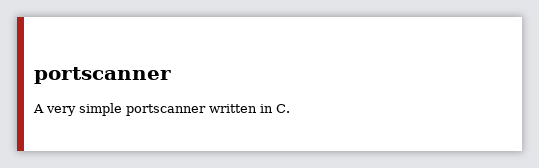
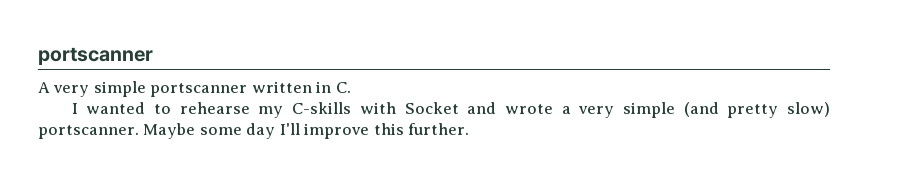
(290, 108) none -> [71,102,830,118] [38,123,470,139] // I wanted to rehearse my C-skills with Socket and wrote a very simple (and pretty slow) portscanner. Maybe some day I'll improve this further.

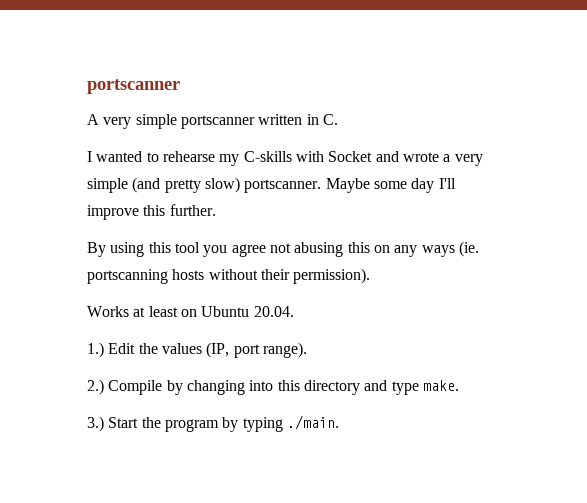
(470, 129) none -> [87,241,479,257] [87,268,371,284] [87,306,294,317] [87,342,307,358] [87,379,459,395] [87,415,339,432] // By using this tool you agree not abusing this on any ways (ie. portscanning hosts without their permission). // Works at least on Ubuntu 20.04. // 1.) Edit the values (IP, port range). // 2.) Compile by changing into this directory and type make. // 3.) Start the program by typing ./main.

